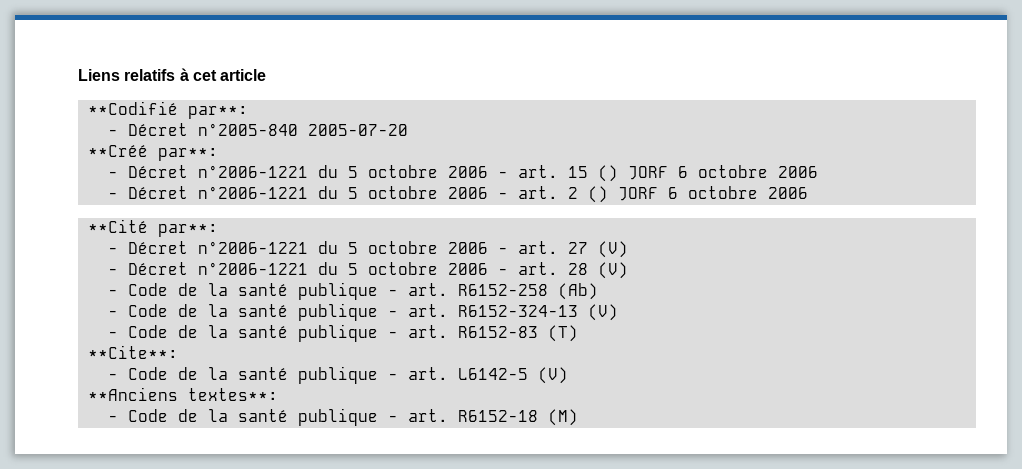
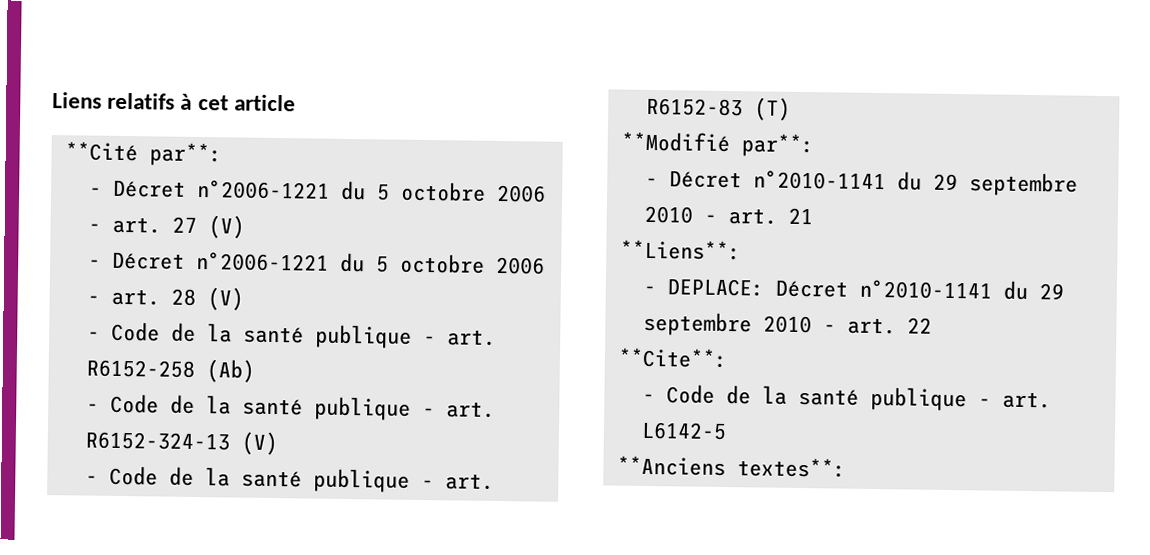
[87,101,248,119] [107,123,408,136] [87,145,218,161] [107,165,818,182] [107,186,808,203] // **Codifié par**: // - Décret n°2005-840 2005-07-20 // **Créé par**: // - Décret n°2006-1221 du 5 octobre 2006 - art. 15 () JORF 6 octobre 2006 // - Décret n°2006-1221 du 5 octobre 2006 - art. 2 () JORF 6 octobre 2006 -> (296, 103) none
(578, 333) none -> [620,131,814,158] [644,170,1078,197] [643,205,813,225] [619,239,741,261] [642,278,1064,301] [642,311,932,337] // **Modifié par**: // - Décret n°2010-1141 du 29 septembre 2010 - art. 21 // **Liens**: // - DEPLACE: Décret n°2010-1141 du 29 septembre 2010 - art. 22
[537,367,568,384] (V) -> (727, 431) none
[107,408,578,426] // - Code de la santé publique - art. R6152-18 (M) -> (846, 467) none

